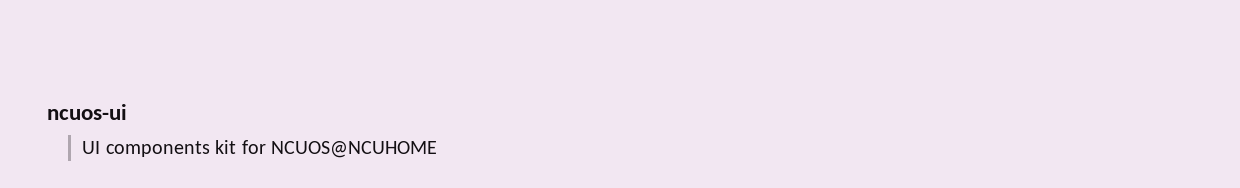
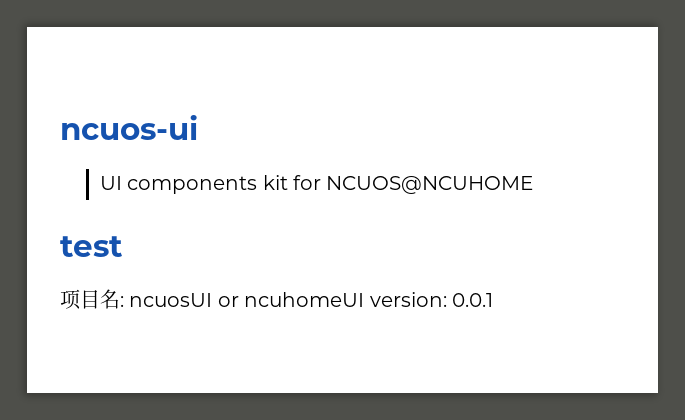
(438, 149) none -> [60,236,122,257] [60,289,493,310] // test // 项目名: ncuosUI or ncuhomeUI version: 0.0.1

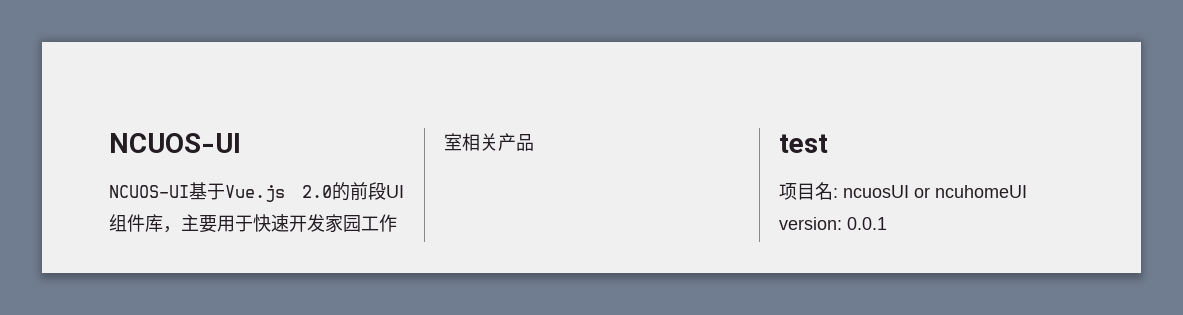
[60,115,198,140] [99,175,534,194] ncuos-ui // UI components kit for NCUOS@NCUHOME -> [109,133,241,153] [109,182,404,202] [109,214,397,233] [444,133,534,151] NCUOS-UI // NCUOS-UI基于Vue.js 2.0的前段UI组件库，主要用于快速开发家园工作室相关产品

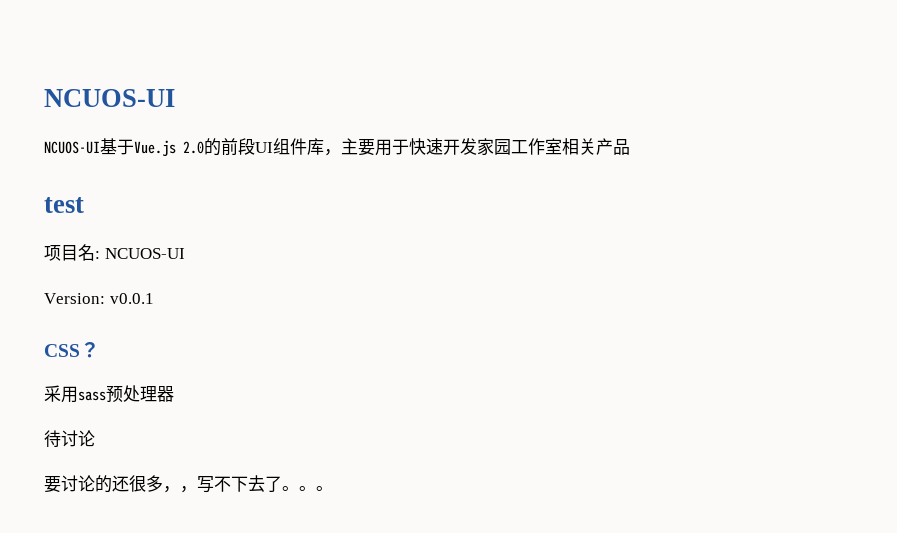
[843,185,1027,198] [779,217,887,230] ncuosUI or ncuhomeUI version: 0.0.1 -> [104,248,185,259] [44,293,154,304] [44,342,100,358] [44,385,174,403] [44,430,95,448] [44,475,333,493] NCUOS-UI // Version: v0.0.1 // CSS？ // 采用sass预处理器 // 待讨论 // 要讨论的还很多，，写不下去了。。。

